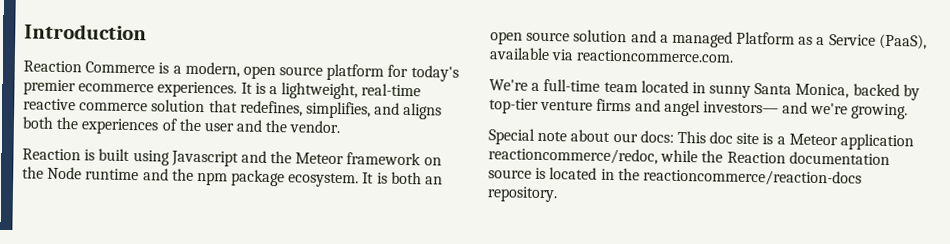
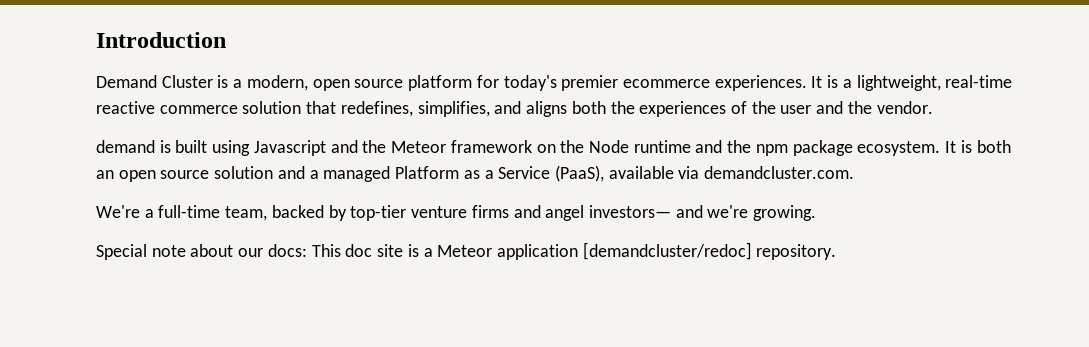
[23,60,156,74] Reaction Commerce -> [96,75,213,88] Demand Cluster
[22,148,81,161] Reaction -> [96,140,155,153] demand
[576,49,735,63] reactioncommerce.com. -> [704,166,855,179] demandcluster.com.
[603,80,850,99] team located in sunny Santa Monica, -> [225,206,268,221] team,
[488,147,890,166] [488,167,862,187] reactioncommerce/redoc, while the Reaction documentation source is located in the reactioncommerce/reaction-docs -> [582,242,752,260] [demandcluster/redoc]

